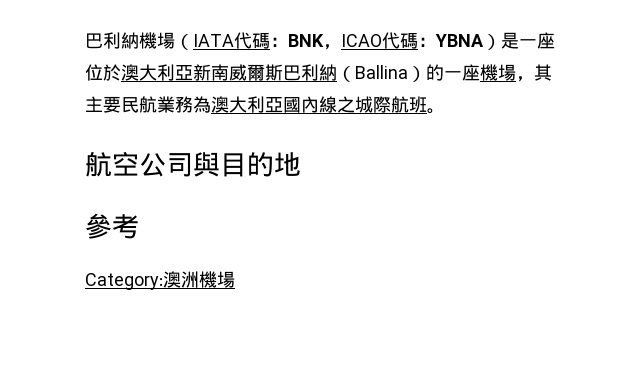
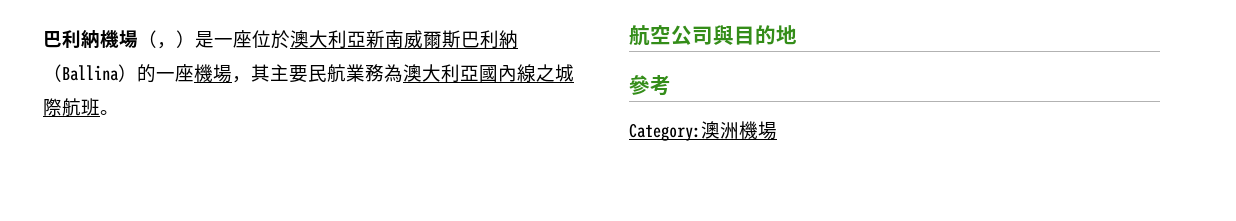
[193,32,484,50] IATA代碼：BNK，ICAO代碼：YBNA -> [157,42,176,49] ，

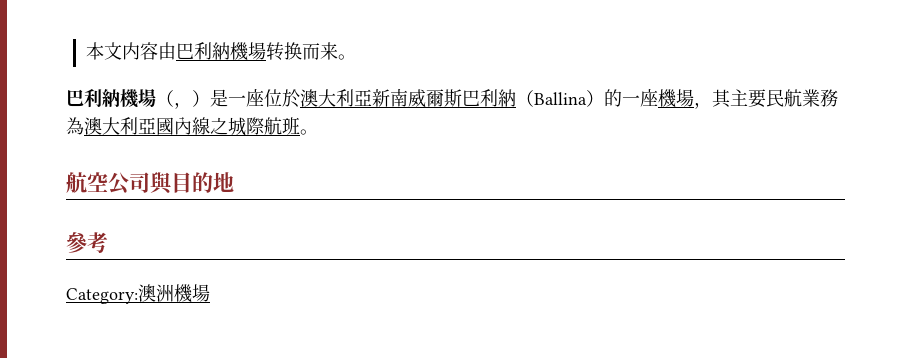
(43, 39) none -> [85,42,356,61] 本文内容由巴利納機場转换而来。 //

